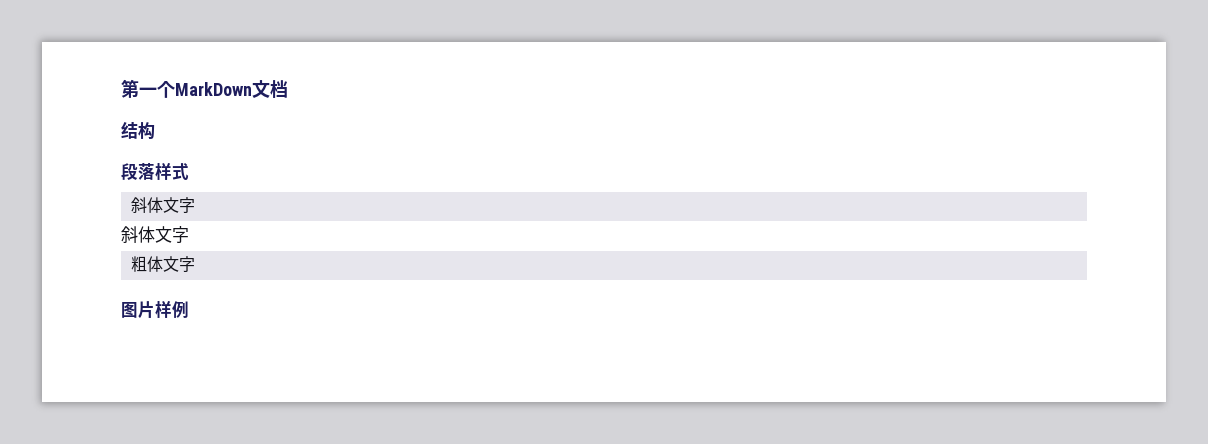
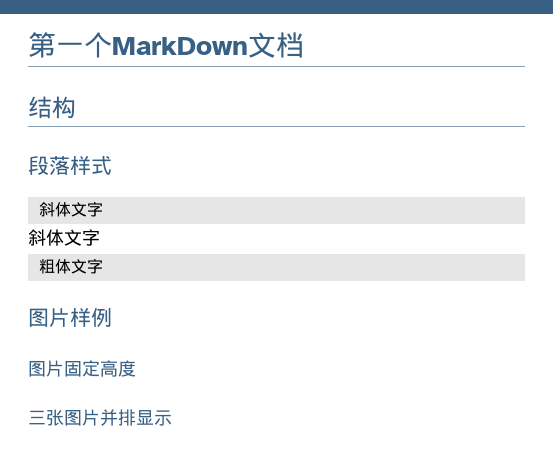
(189, 309) none -> [28,360,136,377] [28,409,172,426] // 图片固定高度 // 三张图片并排显示

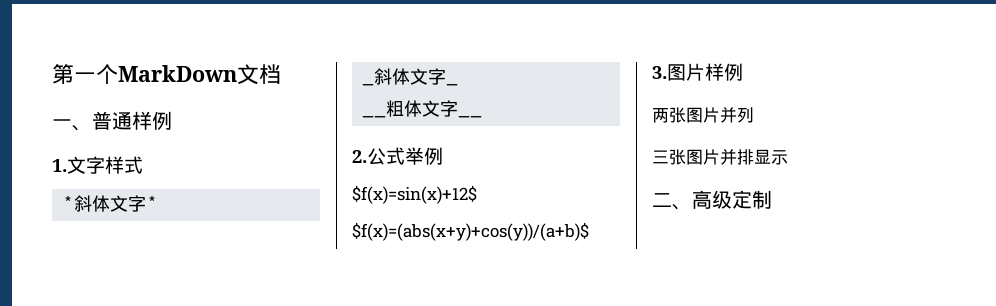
[28,96,76,119] [28,156,70,176] 结构 // 段落 -> [52,111,172,131] [52,156,105,174] 一、普通样例 // 1.文字
[38,201,103,217] [28,229,100,246] 斜体文字 // 斜体文字 // -> [62,195,159,212] [362,68,459,86] [362,115,387,118] *斜体文字* // _斜体文字_ // __
(103, 266) // -> [458,115,483,118] [352,147,443,165] [352,185,477,204] [352,222,589,241] [652,66,667,79] __ // 2.公式举例 // $f(x)=sin(x)+12$ // $f(x)=(abs(x+y)+cos(y))/(a+b)$ // 3.
[28,360,136,377] 图片固定高度 -> [652,107,754,123] 两张图片并列
(172, 418) none -> [652,190,772,210] // 二、高级定制

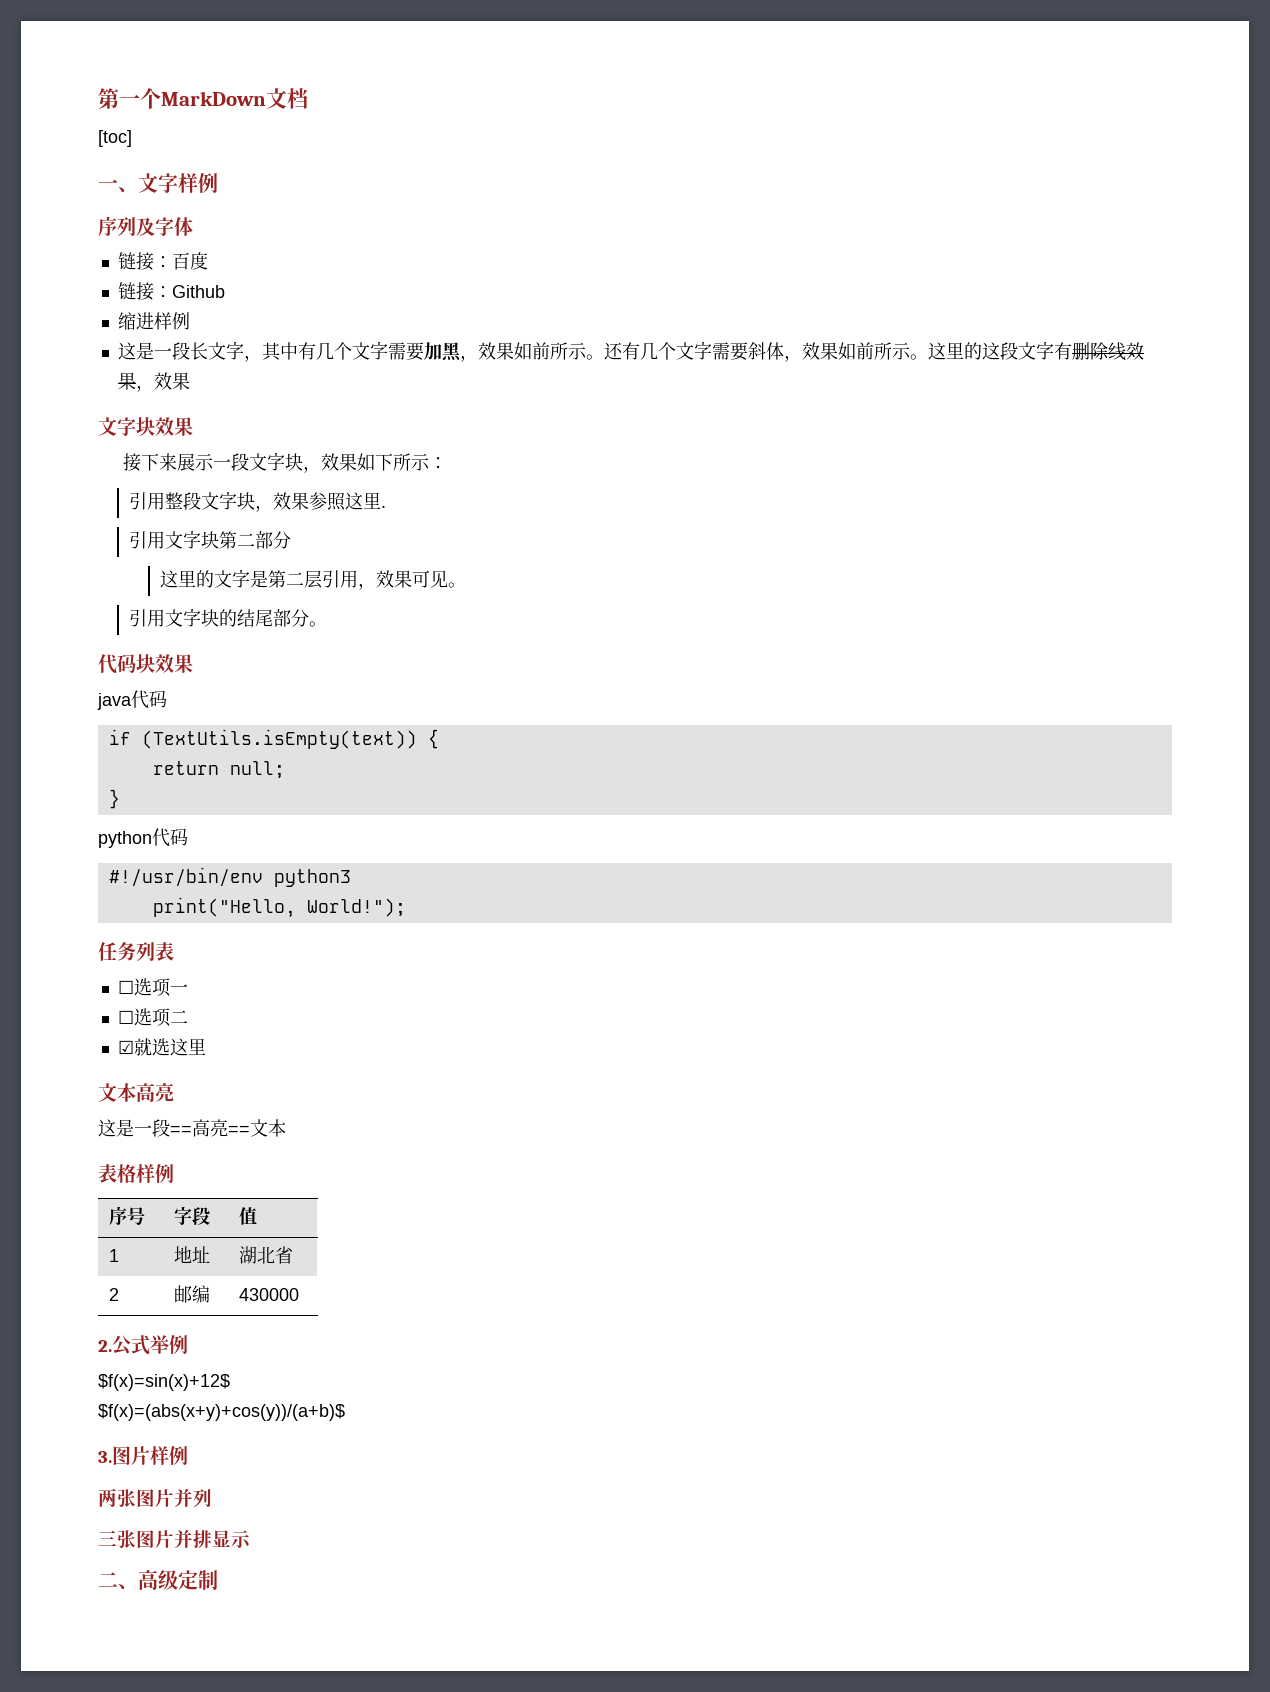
(281, 74) none -> [98,130,132,147] // [toc]
[92,111,172,130] [52,156,143,174] [62,195,159,212] [362,68,459,86] [362,100,483,118] 普通样例 // 1.文字样式 // *斜体文字* // _斜体文字_ // __粗体文字__ -> [138,172,218,193] [98,216,193,237] [117,252,208,271] [117,282,225,301] [117,312,190,330] [117,341,1144,362] [117,372,190,392] [98,417,193,436] [123,452,448,473] [129,491,387,512] [129,530,292,549] [160,569,467,590] [129,608,328,627] [98,654,193,674] [97,690,167,710] [108,729,439,749] [152,761,285,779] [108,789,120,809] [98,828,188,848] [108,867,351,887] [152,897,406,918] [98,942,174,962] [117,978,188,997] [117,1008,188,1027] [117,1038,206,1056] [98,1083,174,1102] [98,1119,286,1137] [98,1164,174,1183] [108,1206,145,1225] [173,1206,210,1225] [238,1207,257,1225] [108,1249,119,1262] [173,1246,210,1263] [238,1246,293,1264] [108,1288,119,1301] [173,1285,210,1303] [238,1288,299,1301] 文字样例 // 序列及字体 // 链接：百度 // 链接：Github // 缩进样例 // 这是一段长文字，其中有几个文字需要加黑，效果如前所示。还有几个文字需要斜体，效果如前所示。这里的这段文字有删除线效果，效果 // 文字块效果 // 接下来展示一段文字块，效果如下所示： // 引用整段文字块，效果参照这里. // 引用文字块第二部分 // 这里的文字是第二层引用，效果可见。 // 引用文字块的结尾部分。 // 代码块效果 // java代码 // if (TextUtils.isEmpty(text)) { // return null; // } // python代码 // #!/usr/bin/env python3 // print("Hello, World!"); // 任务列表 // ☐选项一 // ☐选项二 // ☑就选这里 // 文本高亮 // 这是一段==高亮==文本 // 表格样例 // 序号 | 字段 | 值 // 1 | 地址 | 湖北省 // 2 | 邮编 | 430000

